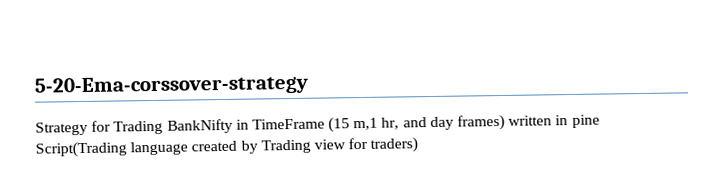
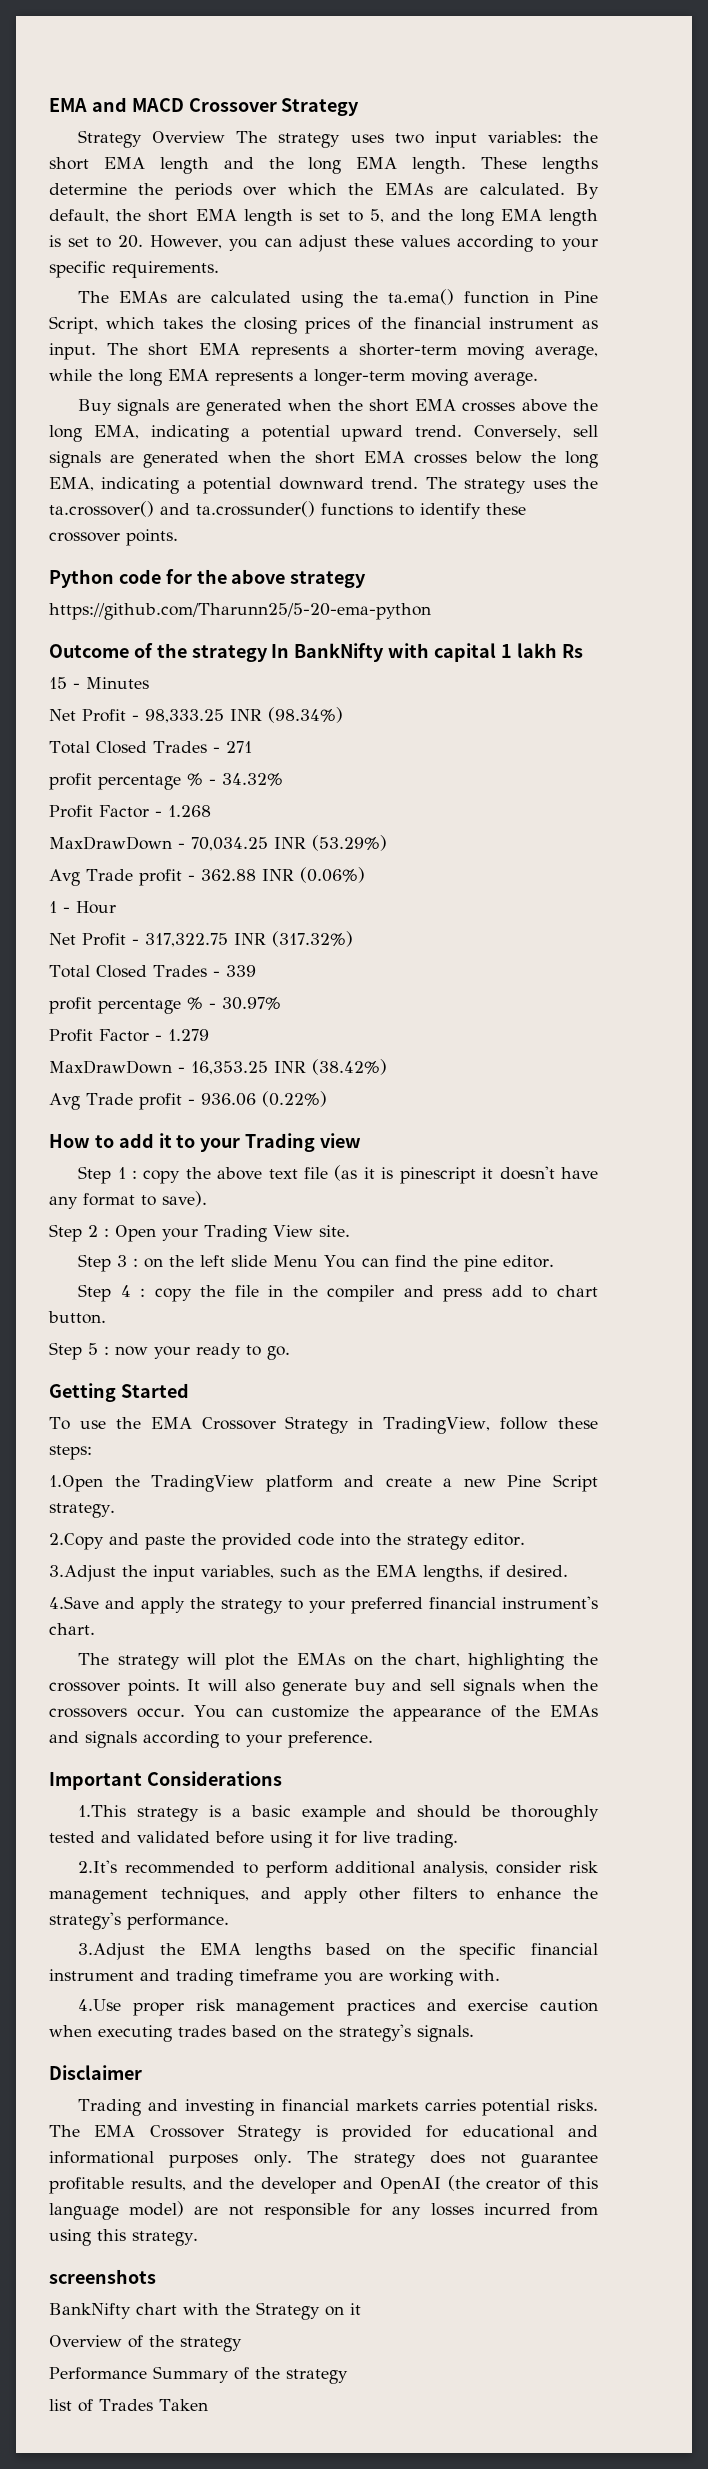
[34,74,308,97] [35,114,600,136] [35,137,419,158] 5-20-Ema-corssover-strategy // Strategy for Trading BankNifty in TimeFrame (15 m,1 hr, and day frames) written in pine Script(Trading language created by Trading view for traders) -> [49,97,360,116] [78,130,598,148] [49,157,599,174] [49,183,600,200] [49,209,598,226] [49,235,598,252] [49,261,219,278] [78,289,599,308] [49,316,598,334] [49,343,598,360] [49,369,538,386] [78,399,599,416] [49,425,598,442] [49,451,599,468] [49,477,599,494] [49,501,526,519] [49,529,178,546] [49,569,367,588] [49,603,431,620] [49,643,583,662] [49,677,149,689] [49,707,343,723] [49,741,252,754] [49,773,283,790] [49,805,211,818] [49,835,387,851] [49,867,365,886] [49,901,116,914] [49,931,353,947] [49,965,256,978] [49,997,281,1014] [49,1029,209,1042] [49,1059,387,1075] [49,1091,327,1110] [49,1133,362,1152] [78,1165,598,1184] [49,1191,207,1209] [49,1224,350,1242] [78,1254,555,1272] [78,1284,598,1302] [48,1311,106,1324] [49,1342,290,1360] [49,1383,189,1402] [49,1416,598,1434] [49,1445,92,1460] [49,1474,598,1492] [49,1503,115,1518] [49,1533,525,1550] [49,1565,568,1582] [49,1596,598,1614] [49,1623,95,1635] [78,1653,598,1670] [49,1679,598,1696] [49,1705,598,1722] [49,1731,373,1748] [49,1771,282,1790] [78,1805,599,1822] [49,1831,458,1848] [78,1860,599,1878] [49,1887,598,1904] [49,1912,229,1930] [78,1943,598,1960] [49,1969,500,1986] [78,1999,598,2016] [49,2024,474,2042] [49,2065,142,2080] [78,2099,599,2116] [49,2124,598,2142] [49,2151,598,2168] [49,2175,598,2194] [49,2201,598,2220] [49,2229,198,2246] [49,2269,156,2284] [49,2302,361,2320] [49,2335,242,2352] [49,2366,348,2384] [49,2399,208,2412] EMA and MACD Crossover Strategy // Strategy Overview The strategy uses two input variables: the short EMA length and the long EMA length. These lengths determine the periods over which the EMAs are calculated. By default, the short EMA length is set to 5, and the long EMA length is set to 20. However, you can adjust these values according to your specific requirements. // The EMAs are calculated using the ta.ema() function in Pine Script, which takes the closing prices of the financial instrument as input. The short EMA represents a shorter-term moving average, while the long EMA represents a longer-term moving average. // Buy signals are generated when the short EMA crosses above the long EMA, indicating a potential upward trend. Conversely, sell signals are generated when the short EMA crosses below the long EMA, indicating a potential downward trend. The strategy uses the ta.crossover() and ta.crossunder() functions to identify these crossover points. // Python code for the above strategy // https://github.com/Tharunn25/5-20-ema-python // Outcome of the strategy In BankNifty with capital 1 lakh Rs // 15 - Minutes // Net Profit - 98,333.25 INR (98.34%) // Total Closed Trades - 271 // profit percentage % - 34.32% // Profit Factor - 1.268 // MaxDrawDown - 70,034.25 INR (53.29%) // Avg Trade profit - 362.88 INR (0.06%) // 1 - Hour // Net Profit - 317,322.75 INR (317.32%) // Total Closed Trades - 339 // profit percentage % - 30.97% // Profit Factor - 1.279 // MaxDrawDown - 16,353.25 INR (38.42%) // Avg Trade profit - 936.06 (0.22%) // How to add it to your Trading view // Step 1 : copy the above text file (as it is pinescript it doesn't have any format to save). // Step 2 : Open your Trading View site. // Step 3 : on the left slide Menu You can find the pine editor. // Step 4 : copy the file in the compiler and press add to chart button. // Step 5 : now your ready to go. // Getting Started // To use the EMA Crossover Strategy in TradingView, follow these steps: // 1.Open the TradingView platform and create a new Pine Script strategy. // 2.Copy and paste the provided code into the strategy editor. // 3.Adjust the input variables, such as the EMA lengths, if desired. // 4.Save and apply the strategy to your preferred financial instrument's chart. // The strategy will plot the EMAs on the chart, highlighting the crossover points. It will also generate buy and sell signals when the crossovers occur. You can customize the appearance of the EMAs and signals according to your preference. // Important Considerations // 1.This strategy is a basic example and should be thoroughly tested and validated before using it for live trading. // 2.It's recommended to perform additional analysis, consider risk management techniques, and apply other filters to enhance the strategy's performance. // 3.Adjust the EMA lengths based on the specific financial instrument and trading timeframe you are working with. // 4.Use proper risk management practices and exercise caution when executing trades based on the strategy's signals. // Disclaimer // Trading and investing in financial markets carries potential risks. The EMA Crossover Strategy is provided for educational and informational purposes only. The strategy does not guarantee profitable results, and the developer and OpenAI (the creator of this language model) are not responsible for any losses incurred from using this strategy. // screenshots // BankNifty chart with the Strategy on it // Overview of the strategy // Performance Summary of the strategy // list of Trades Taken

